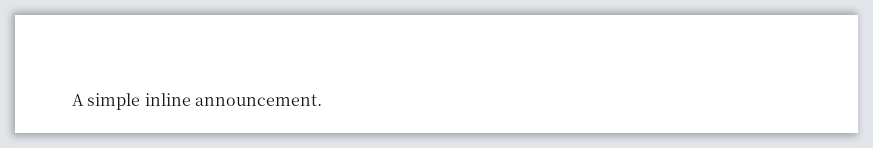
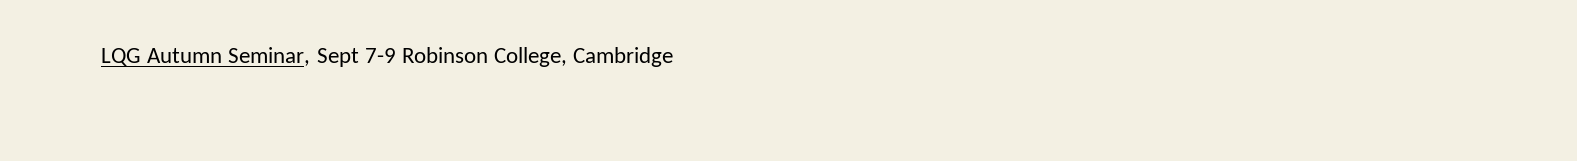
[72,93,322,110] A simple inline announcement. -> [101,47,674,67] LQG Autumn Seminar, Sept 7-9 Robinson College, Cambridge

